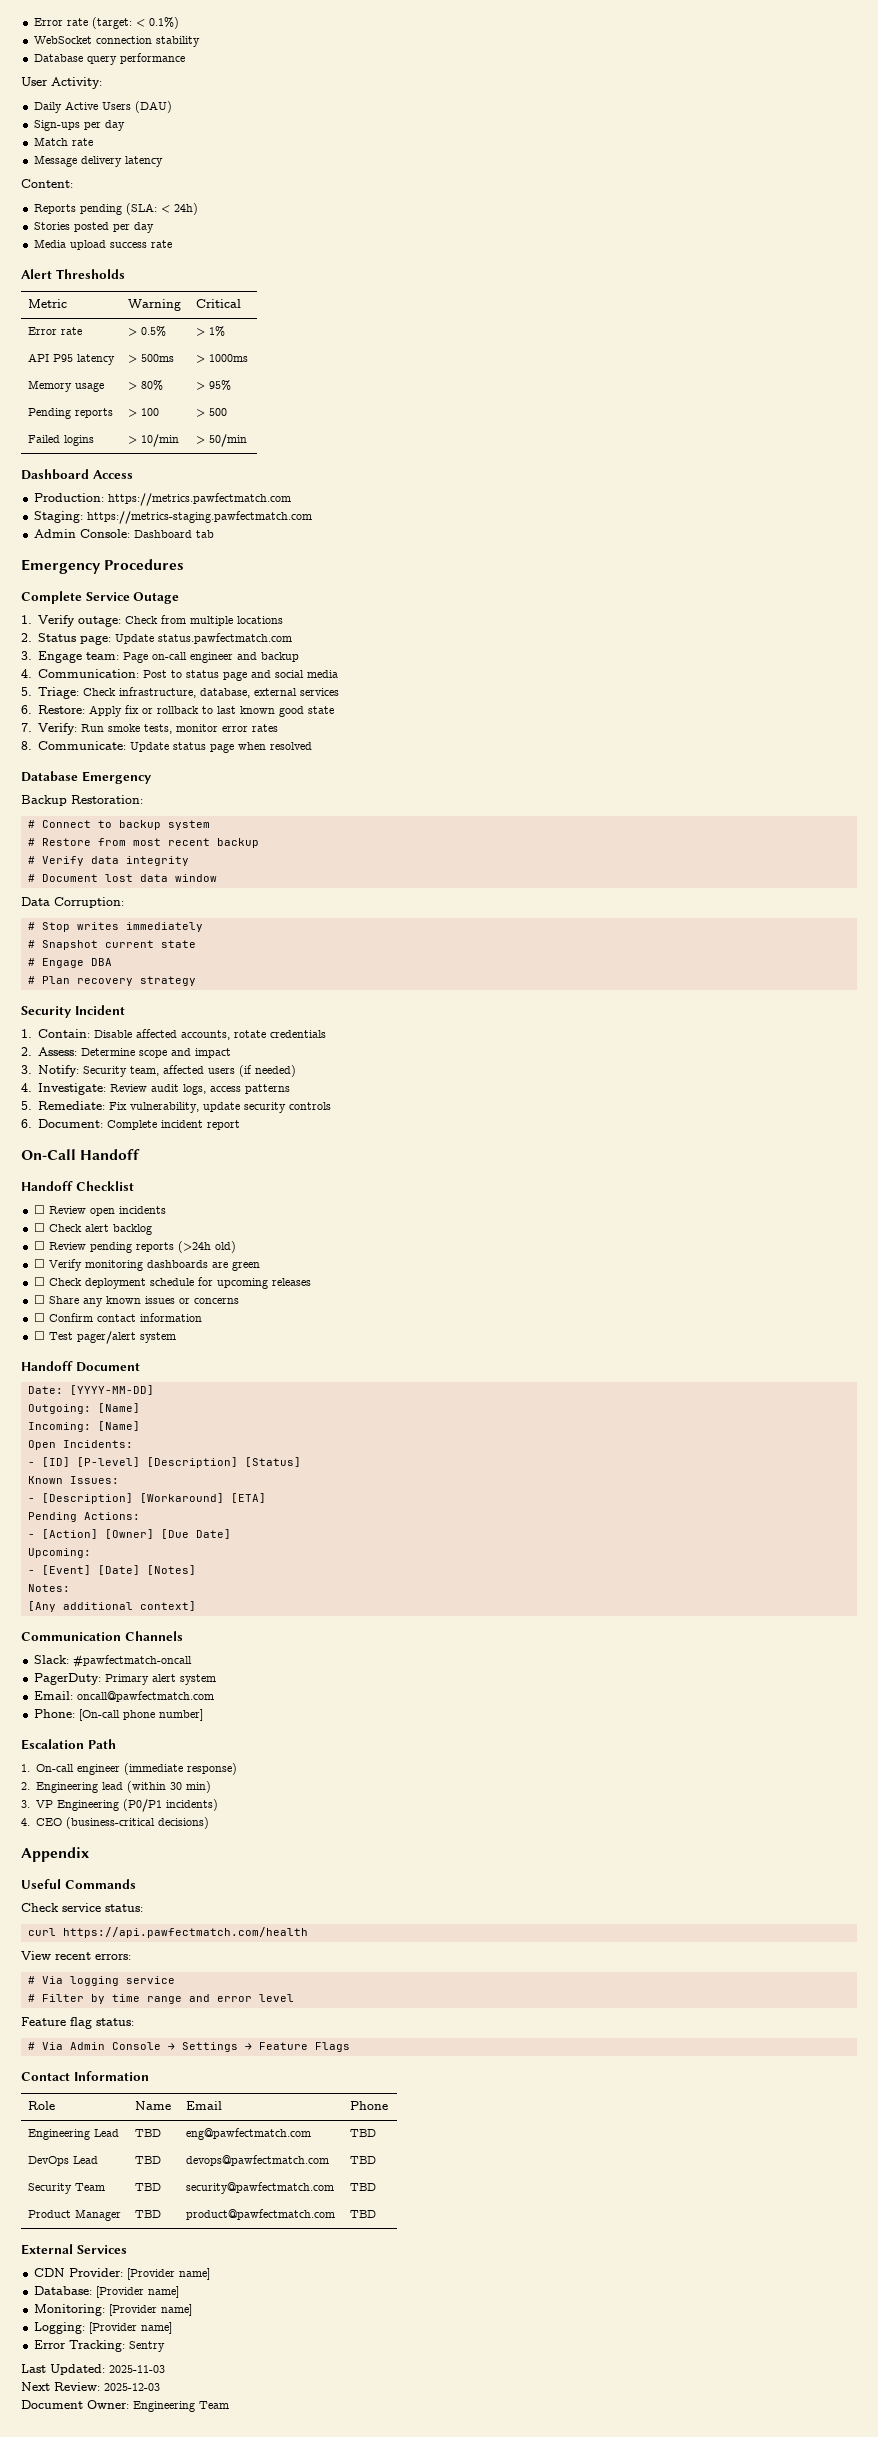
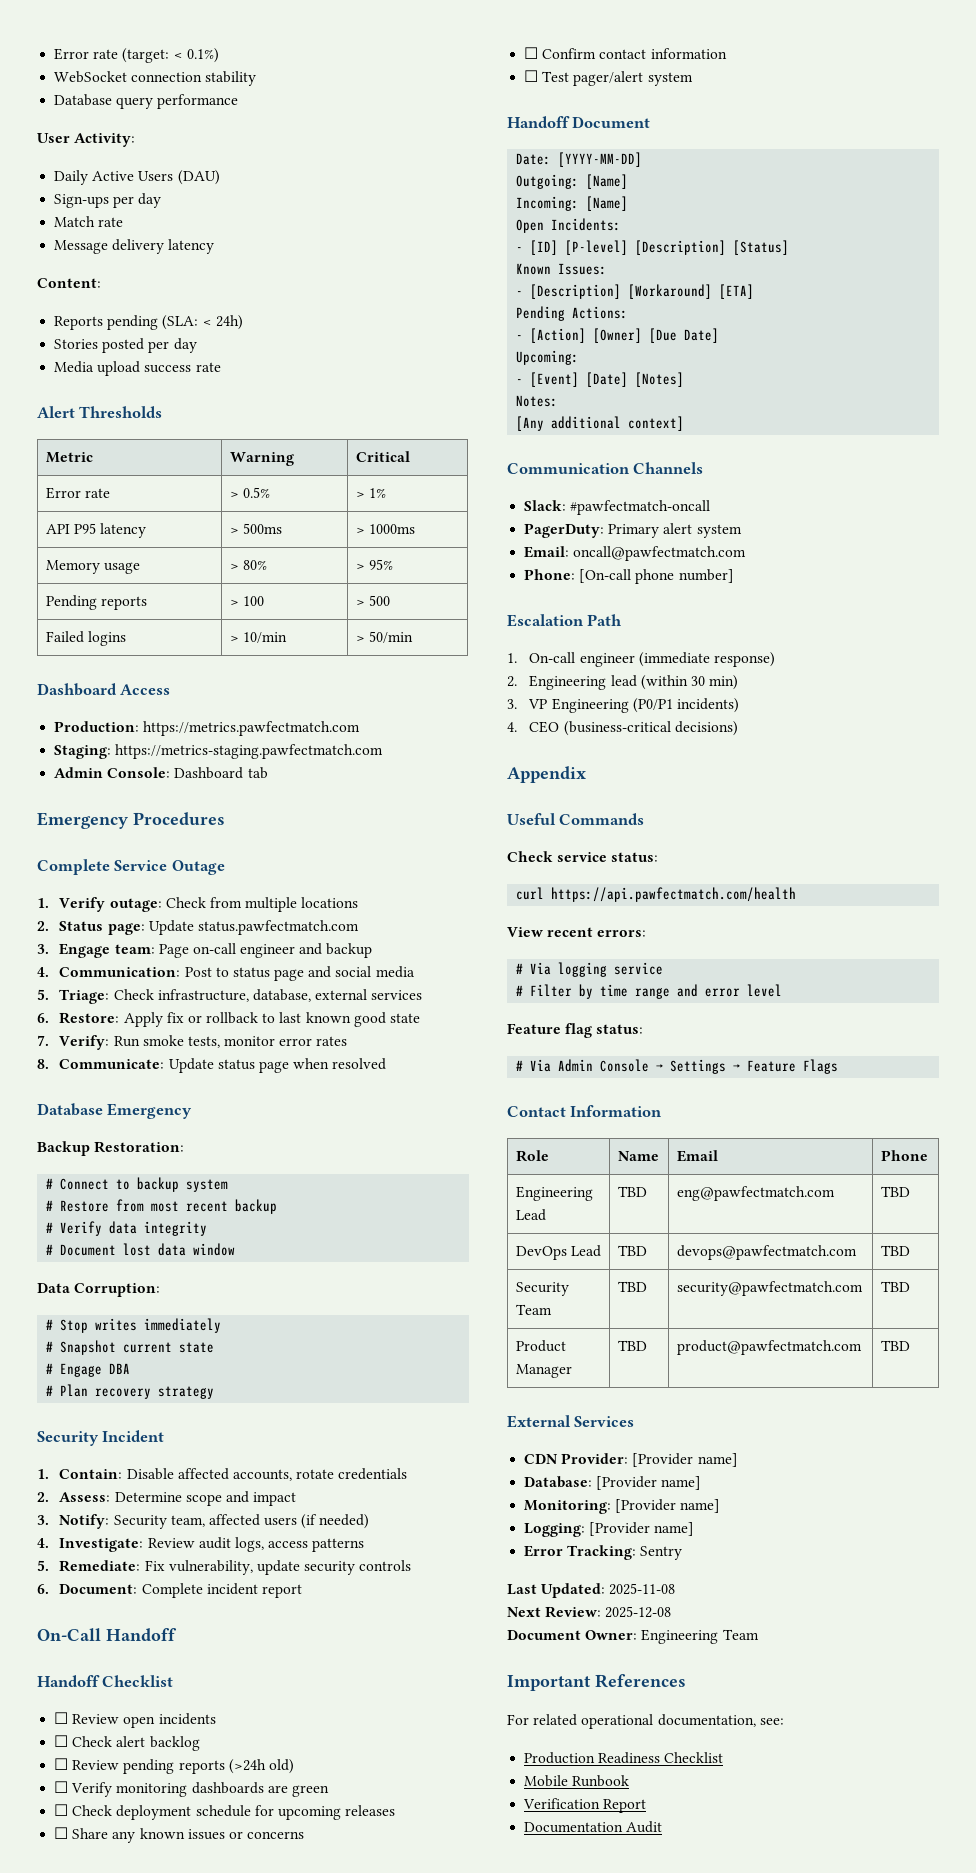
[109,2365,165,2373] 2025-11-03 -> [609,1583,676,1595] 2025-11-08
[104,2383,160,2391] 2025-12-03 -> [605,1606,672,1618] 2025-12-08
(229, 2405) none -> [507,1674,686,1691] [507,1714,784,1729] [524,1752,724,1764] [524,1775,630,1787] [523,1798,647,1813] [524,1821,663,1833] // Important References // For related operational documentation, see: // Production Readiness Checklist // Mobile Runbook // Verification Report // Documentation Audit

